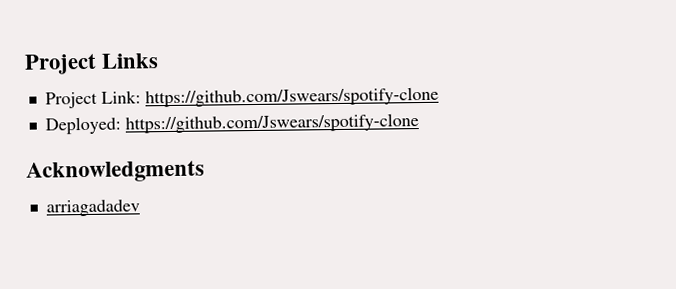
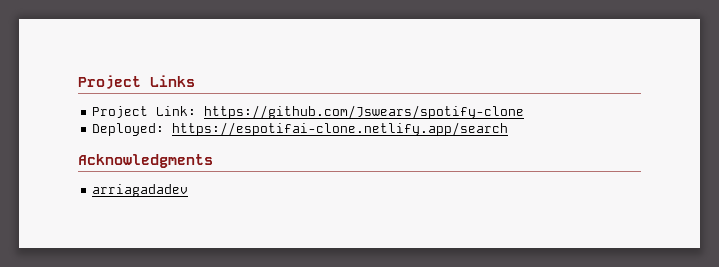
[124,113,419,134] https://github.com/Jswears/spotify-clone -> [172,122,509,136] https://espotifai-clone.netlify.app/search

